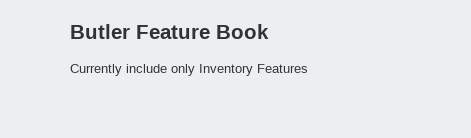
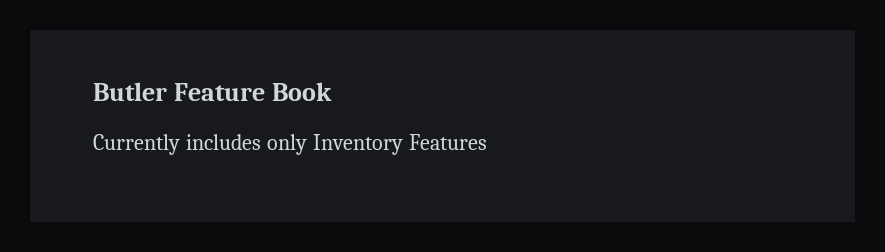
[126,64,167,73] include -> [185,134,261,150] includes

